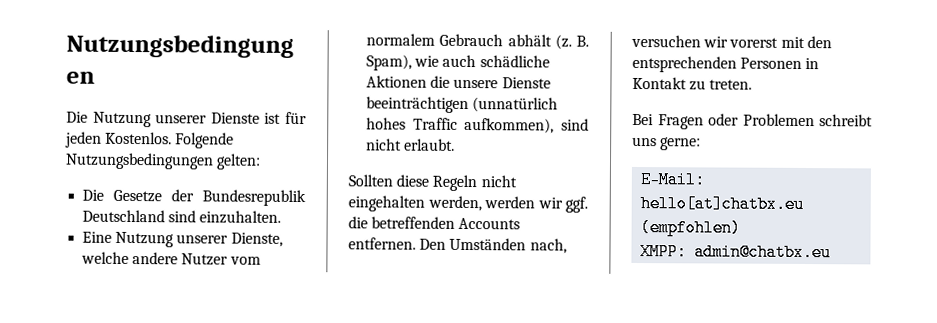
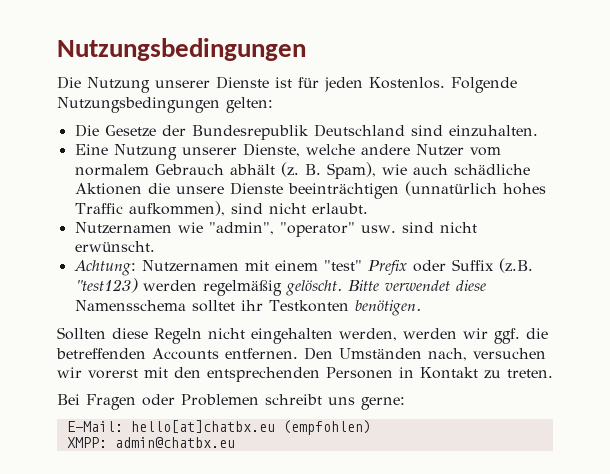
(456, 144) none -> [74,222,477,237] [74,241,155,252] [73,258,533,276] [74,278,486,296] [74,300,421,316] // Nutzernamen wie "admin", "operator" usw. sind nicht erwünscht. // Achtung: Nutzernamen mit einem "test" Prefix oder Suffix (z.B. "test123) werden regelmäßig gelöscht. Bitte verwendet diese Namensschema solltet ihr Testkonten benötigen.

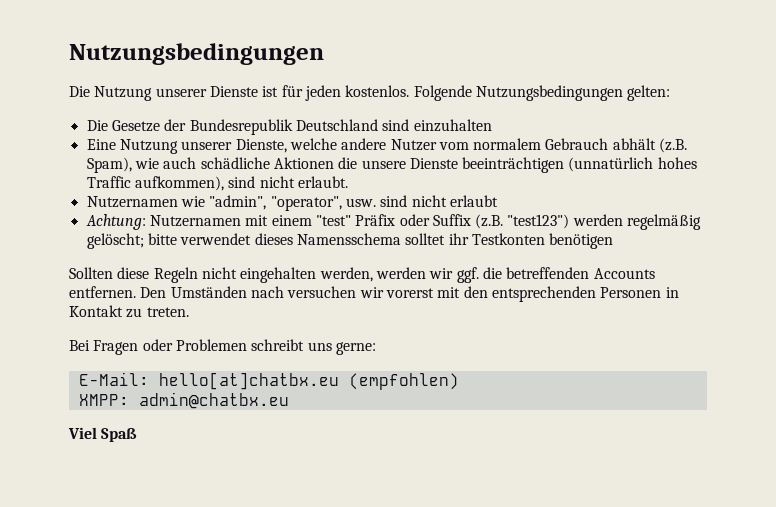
[369,77,445,89] Kostenlos. -> [345,85,410,97] kostenlos.
[448,125,538,137] einzuhalten. -> [413,119,492,132] einzuhalten
[280,162,321,177] (z. B. -> [659,138,688,153] (z.B.
[279,222,355,237] "operator" -> [270,196,342,211] "operator",
[74,241,155,252] erwünscht. -> [449,195,498,207] erlaubt
[367,260,407,275] Prefix -> [355,214,396,226] Präfix
[74,278,138,293] "test123) -> [507,214,570,229] "test123")
[285,280,486,296] gelöscht. Bitte verwendet diese -> [86,233,293,249] gelöscht; bitte verwendet dieses
[354,300,421,316] benötigen. -> [549,233,614,249] benötigen
[428,348,467,361] nach, -> [250,286,284,298] nach
(235, 442) none -> [68,427,138,442] // Viel Spaß

